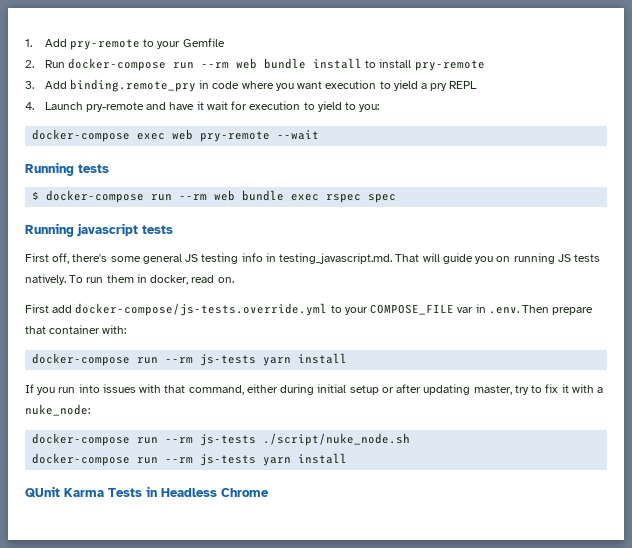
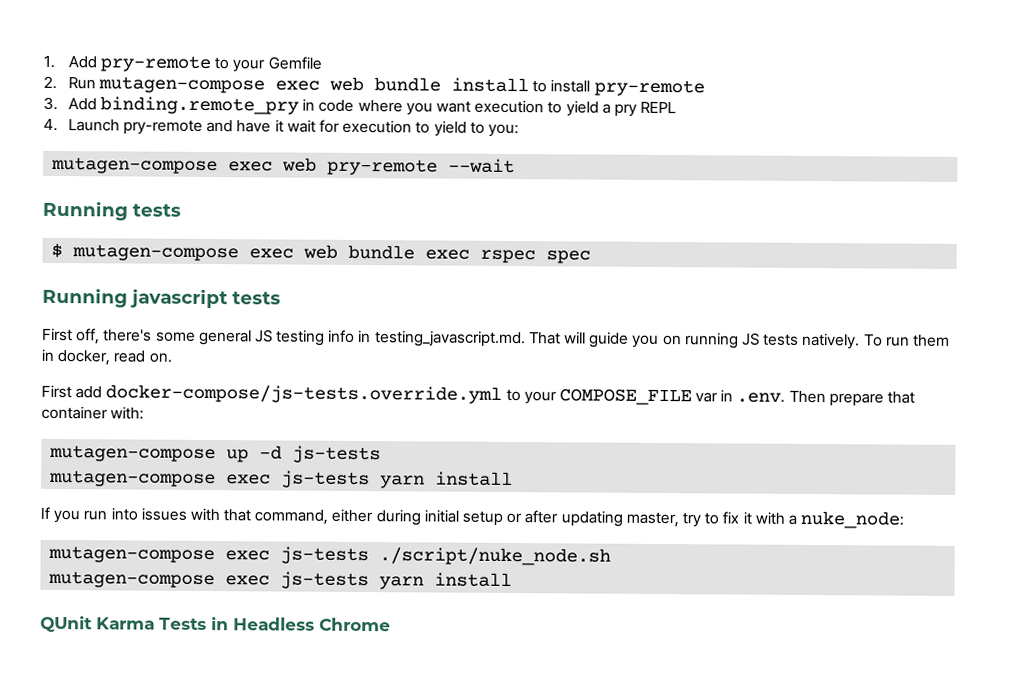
[67,58,229,71] docker-compose run --rm -> [98,76,321,94] mutagen-compose exec
[32,129,131,142] docker-compose -> [51,156,219,175] mutagen-compose
[46,190,208,203] docker-compose run --rm -> [72,244,295,262] mutagen-compose exec
[32,353,194,366] docker-compose run --rm -> [49,444,382,464] [49,469,272,488] mutagen-compose up -d js-tests // mutagen-compose exec
[32,433,194,446] docker-compose run --rm -> [48,545,271,564] mutagen-compose exec
[32,453,194,466] docker-compose run --rm -> [48,570,271,589] mutagen-compose exec

